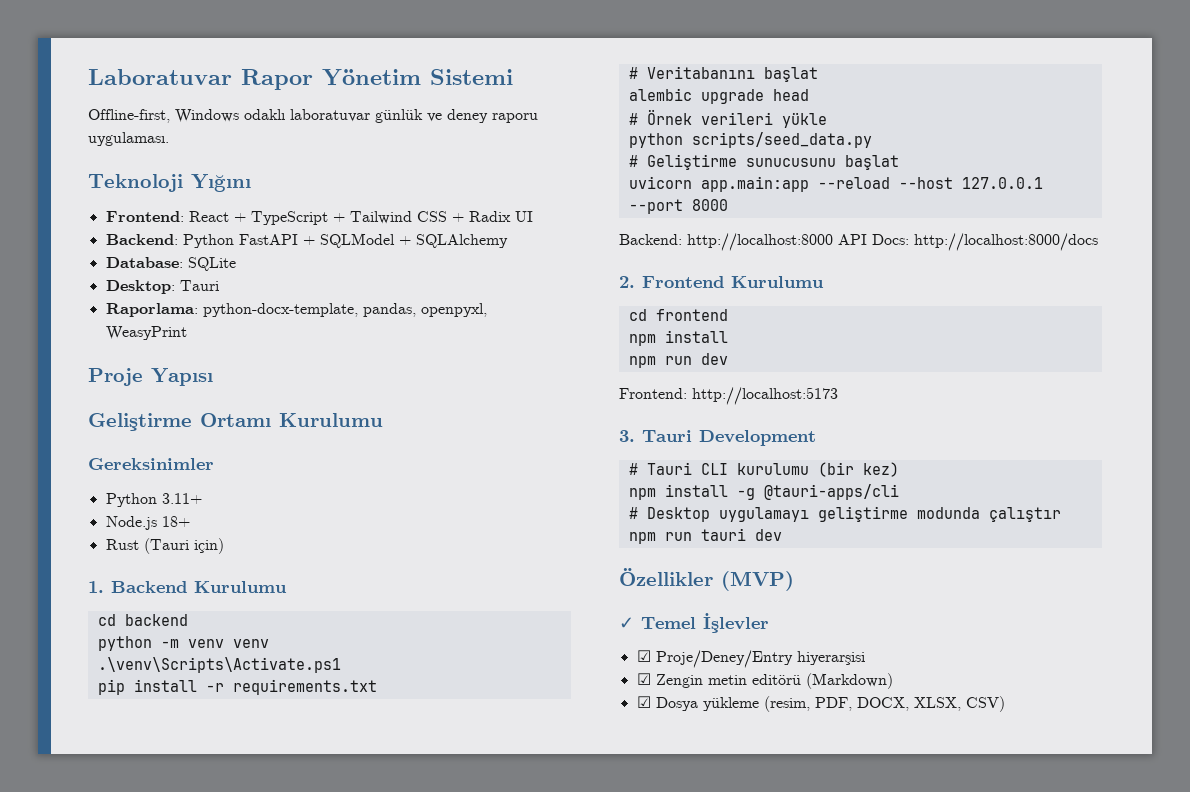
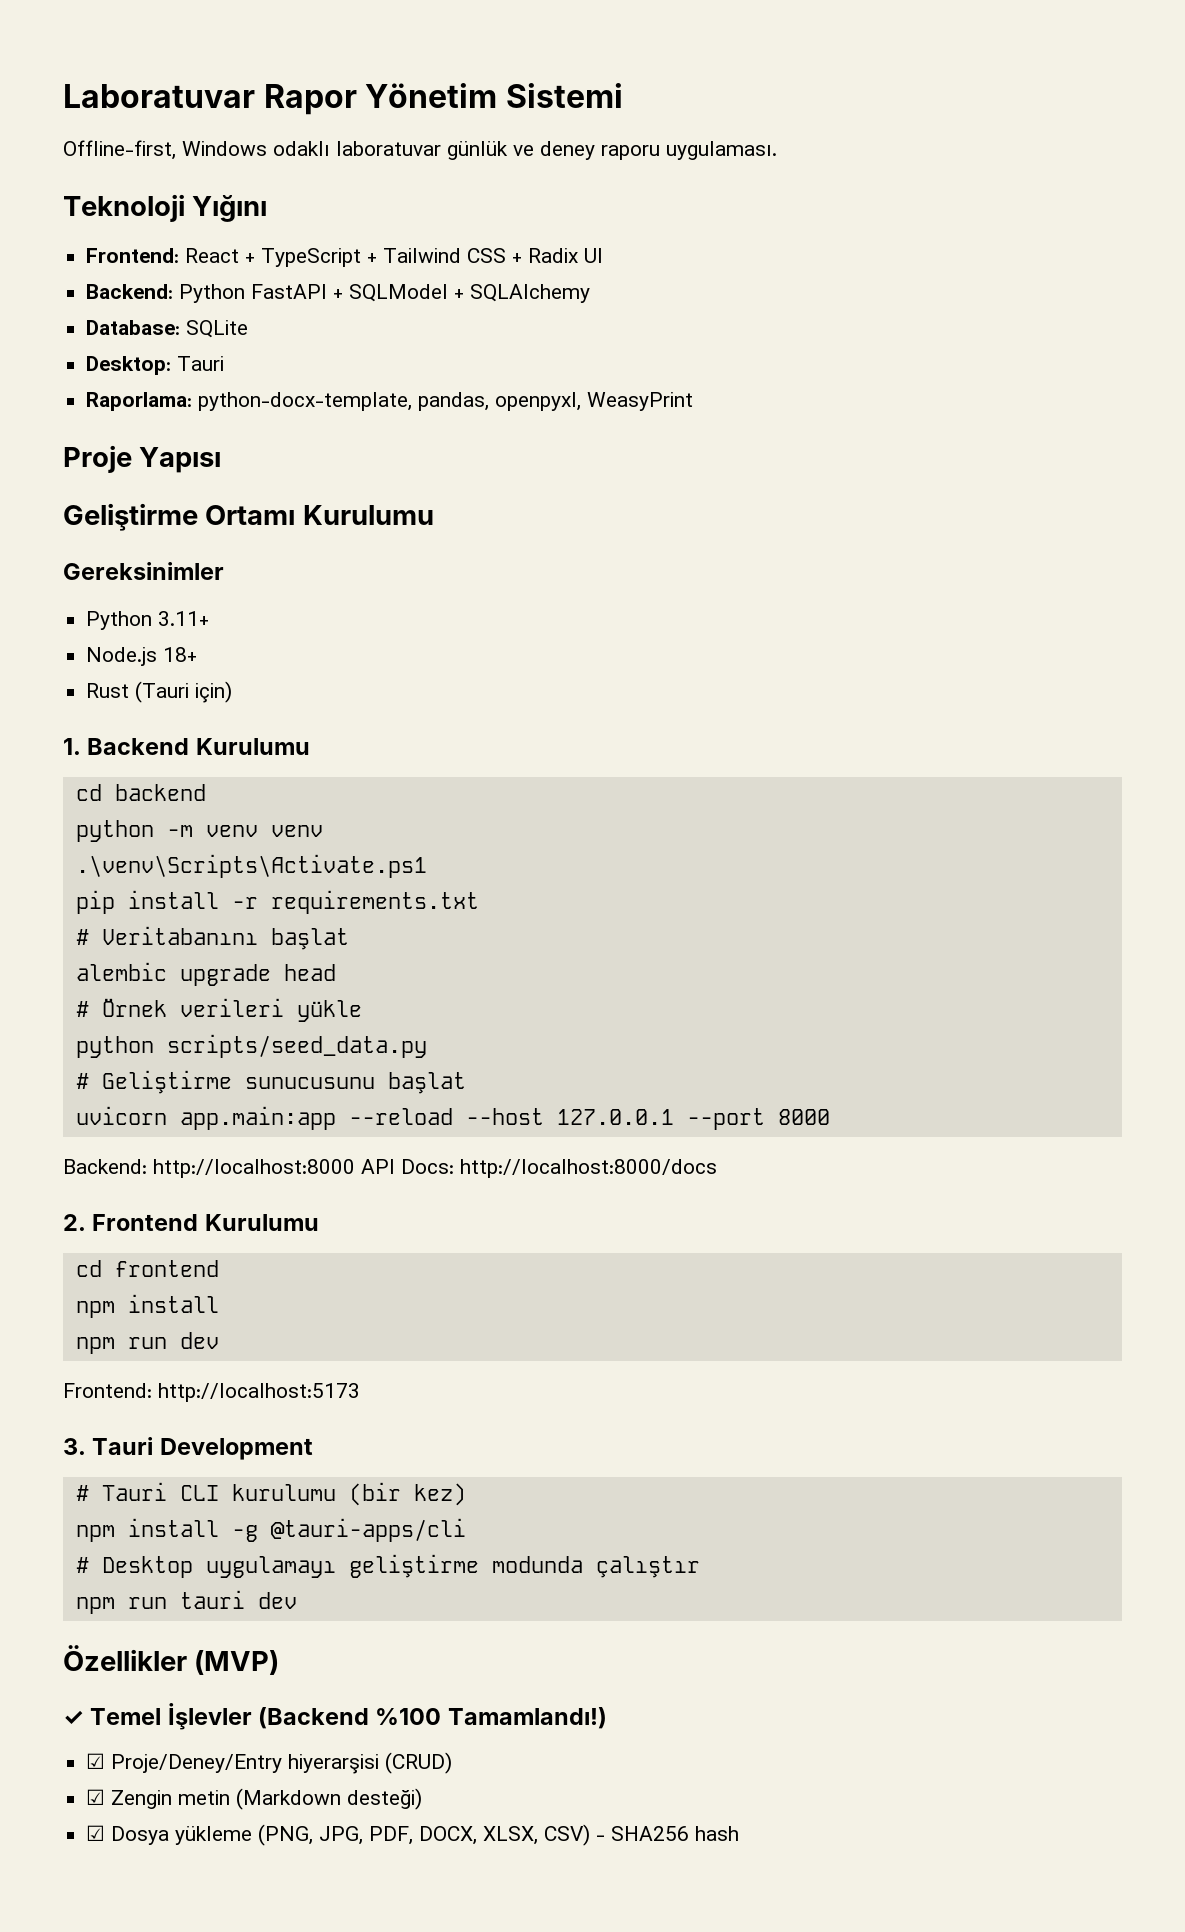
(769, 623) none -> [258,1707,607,1729] (Backend %100 Tamamlandı!)
(865, 658) none -> [385,1752,453,1774] (CRUD)
[751,673,893,689] editörü (Markdown) -> [236,1788,423,1810] (Markdown desteği)
[763,696,810,712] (resim, -> [258,1824,364,1846] (PNG, JPG,
(1005, 704) none -> [596,1826,740,1841] - SHA256 hash

